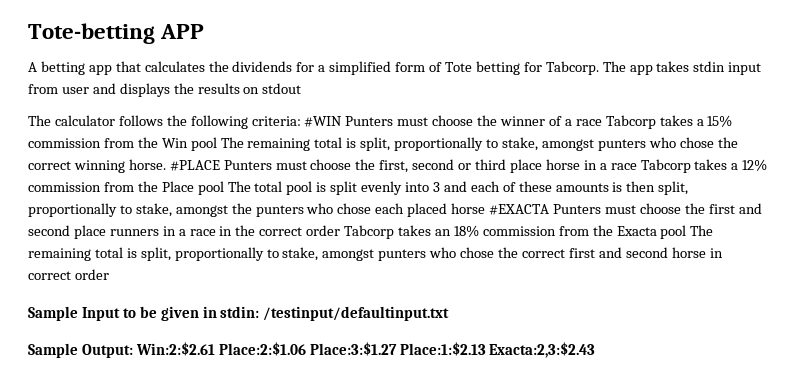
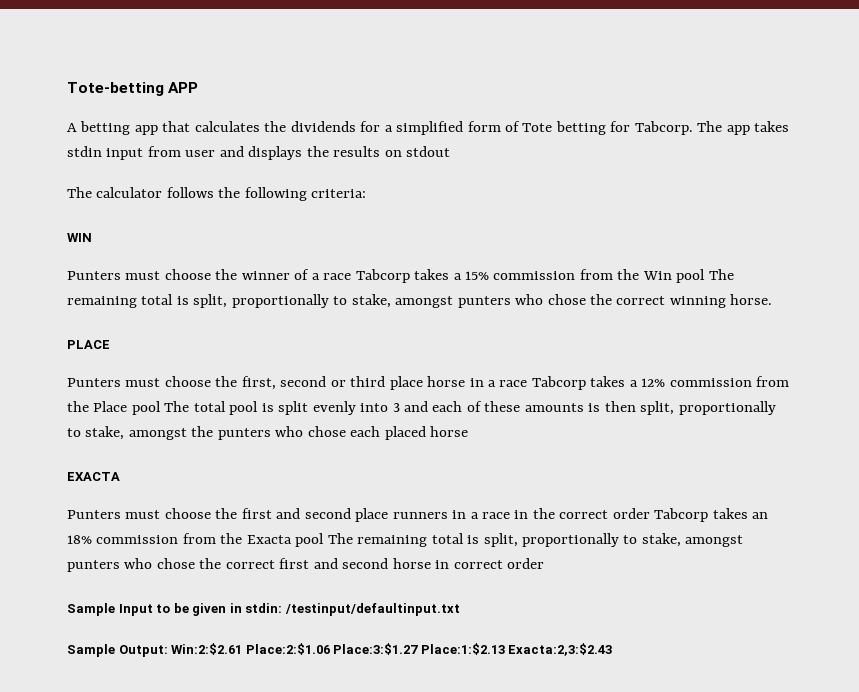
[304,116,343,127] #WIN -> [67,233,92,242] // WIN //
[169,160,220,171] #PLACE -> [67,340,110,349] // PLACE //
[489,204,550,215] #EXACTA -> [67,472,120,481] // EXACTA //

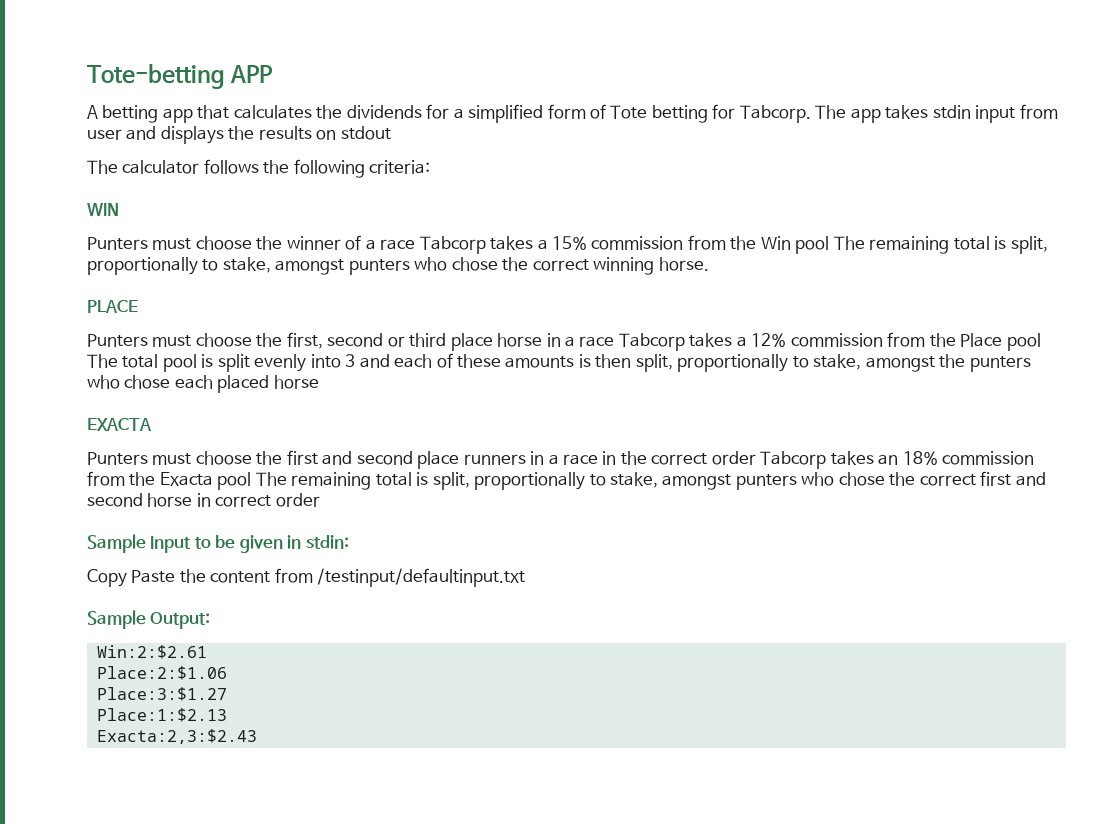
(283, 608) none -> [87,568,313,587] // Copy Paste the content from
(168, 651) none -> (211, 620) //
(243, 649) none -> (207, 652) //
(330, 649) none -> (227, 673) //
(419, 649) none -> (227, 694) //
(505, 649) none -> (227, 715) //

